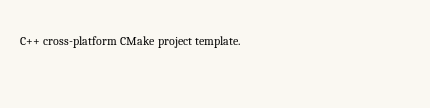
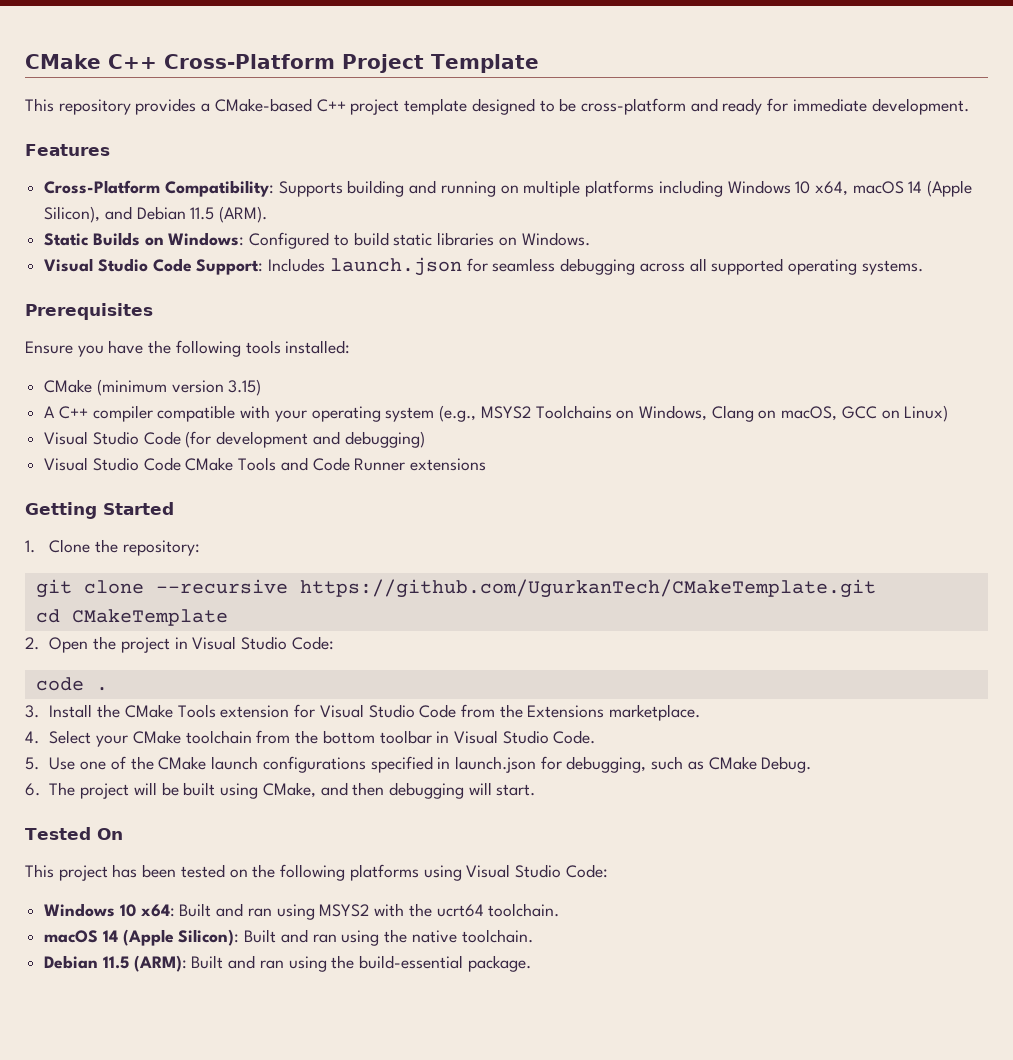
[20,36,240,48] C++ cross-platform CMake project template. -> [25,54,539,73] [25,98,969,115] [25,144,110,156] [44,180,973,197] [44,206,268,223] [44,232,590,249] [44,257,923,276] [25,303,153,320] [25,340,351,357] [44,379,262,396] [44,405,949,422] [44,431,425,448] [44,457,487,471] [25,502,174,519] [25,539,200,556] [35,579,876,598] [35,609,228,626] [25,636,334,653] [35,677,108,691] [25,704,701,721] [25,730,596,747] [25,756,812,773] [25,782,536,799] [25,827,123,840] [25,864,608,881] [44,903,560,920] [44,929,533,946] [44,955,531,972] CMake C++ Cross-Platform Project Template // This repository provides a CMake-based C++ project template designed to be cross-platform and ready for immediate development. // Features // Cross-Platform Compatibility: Supports building and running on multiple platforms including Windows 10 x64, macOS 14 (Apple Silicon), and Debian 11.5 (ARM). // Static Builds on Windows: Configured to build static libraries on Windows. // Visual Studio Code Support: Includes launch.json for seamless debugging across all supported operating systems. // Prerequisites // Ensure you have the following tools installed: // CMake (minimum version 3.15) // A C++ compiler compatible with your operating system (e.g., MSYS2 Toolchains on Windows, Clang on macOS, GCC on Linux) // Visual Studio Code (for development and debugging) // Visual Studio Code CMake Tools and Code Runner extensions // Getting Started // 1. Clone the repository: // git clone --recursive https://github.com/UgurkanTech/CMakeTemplate.git // cd CMakeTemplate // 2. Open the project in Visual Studio Code: // code . // 3. Install the CMake Tools extension for Visual Studio Code from the Extensions marketplace. // 4. Select your CMake toolchain from the bottom toolbar in Visual Studio Code. // 5. Use one of the CMake launch configurations specified in launch.json for debugging, such as CMake Debug. // 6. The project will be built using CMake, and then debugging will start. // Tested On // This project has been tested on the following platforms using Visual Studio Code: // Windows 10 x64: Built and ran using MSYS2 with the ucrt64 toolchain. // macOS 14 (Apple Silicon): Built and ran using the native toolchain. // Debian 11.5 (ARM): Built and ran using the build-essential package.

